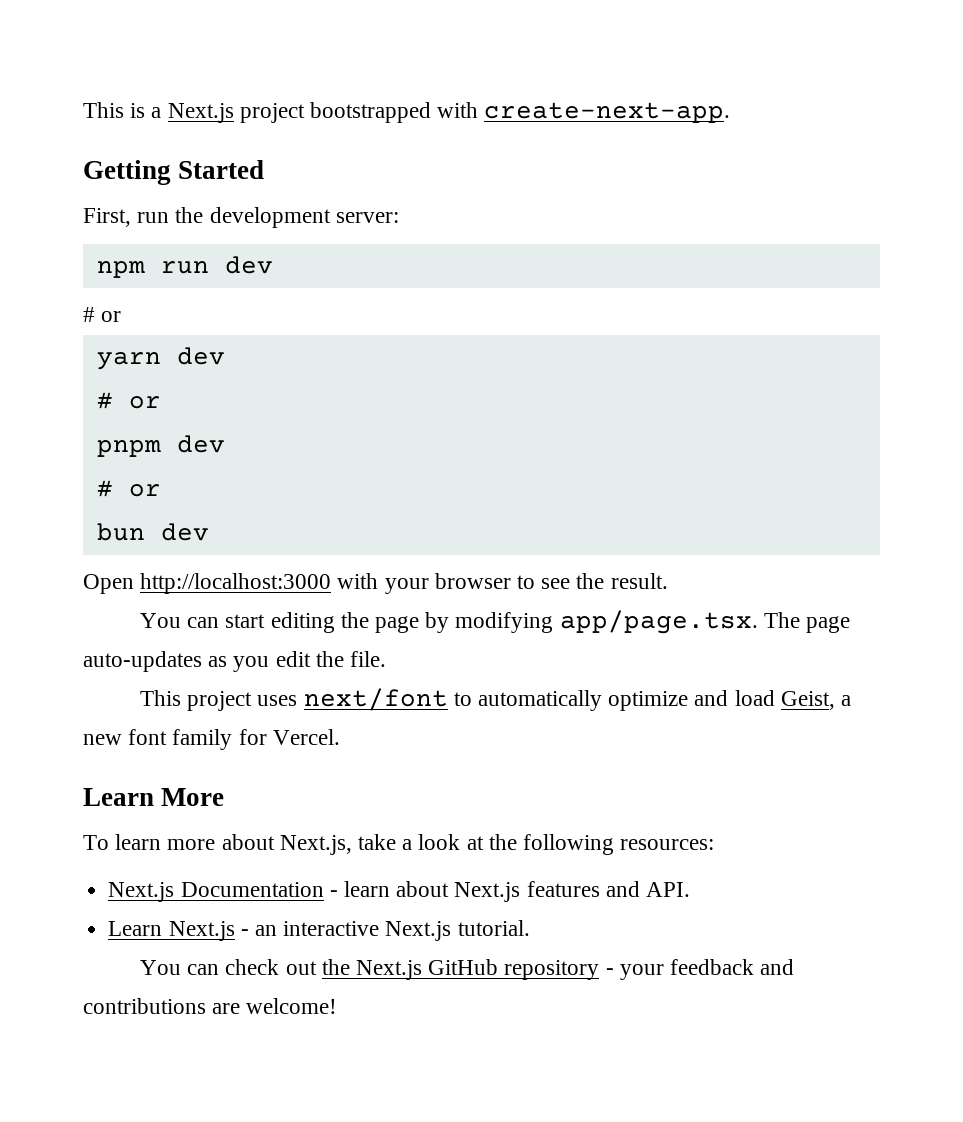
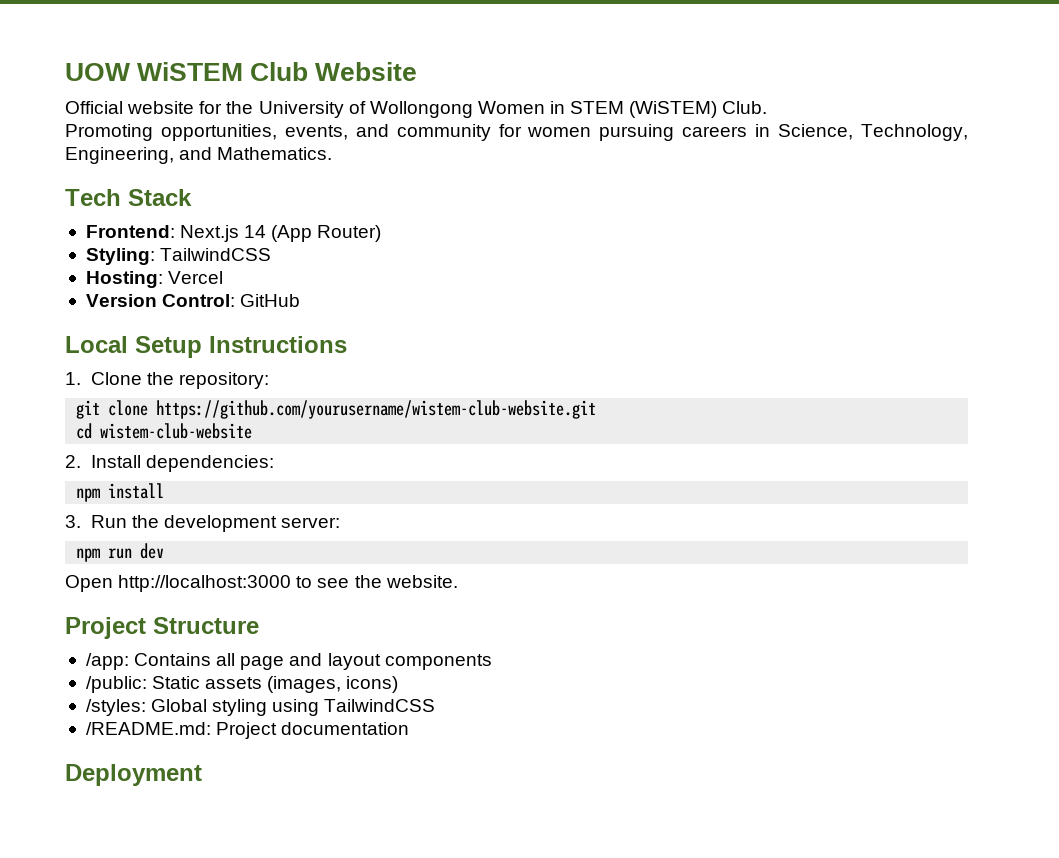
[83,102,731,123] [83,160,265,185] [83,208,170,227] This is a Next.js project bootstrapped with create-next-app. // Getting Started // First, run -> [65,62,418,81] [65,101,768,118] [65,124,968,141] [65,147,333,164] [65,189,192,206] [85,225,382,242] [85,248,272,265] [85,271,224,288] [85,294,301,307] [65,336,347,358] [65,372,270,389] [76,400,597,419] [76,423,253,439] [65,455,275,472] [76,483,165,502] [65,515,127,528] UOW WiSTEM Club Website // Official website for the University of Wollongong Women in STEM (WiSTEM) Club. // Promoting opportunities, events, and community for women pursuing careers in Science, Technology, Engineering, and Mathematics. // Tech Stack // Frontend: Next.js 14 (App Router) // Styling: TailwindCSS // Hosting: Vercel // Version Control: GitHub // Local Setup Instructions // 1. Clone the repository: // git clone https://github.com/yourusername/wistem-club-website.git // cd wistem-club-website // 2. Install dependencies: // npm install // 3. Run
[83,307,122,322] [96,347,225,370] [96,392,161,409] [96,435,225,457] [96,480,161,497] [96,523,209,541] [83,573,668,594] [139,610,851,634] [83,651,387,672] [139,688,852,711] [83,729,340,750] [83,788,225,806] [83,834,715,855] [108,881,690,902] [108,920,530,941] [139,959,795,980] [83,998,338,1014] # or // yarn dev // # or // pnpm dev // # or // bun dev // Open http://localhost:3000 with your browser to see the result. // You can start editing the page by modifying app/page.tsx. The page auto-updates as you edit the file. // This project uses next/font to automatically optimize and load Geist, a new font family for Vercel. // Learn More // To learn more about Next.js, take a look at the following resources: // Next.js Documentation - learn about Next.js features and API. // Learn Next.js - an interactive Next.js tutorial. // You can check out the Next.js GitHub repository - your feedback and contributions are welcome! -> [65,575,458,592] [65,617,259,639] [85,653,492,670] [85,676,399,693] [85,699,436,716] [85,722,410,739] [65,764,202,786] Open http://localhost:3000 to see the website. // Project Structure // /app: Contains all page and layout components // /public: Static assets (images, icons) // /styles: Global styling using TailwindCSS // /README.md: Project documentation // Deployment

